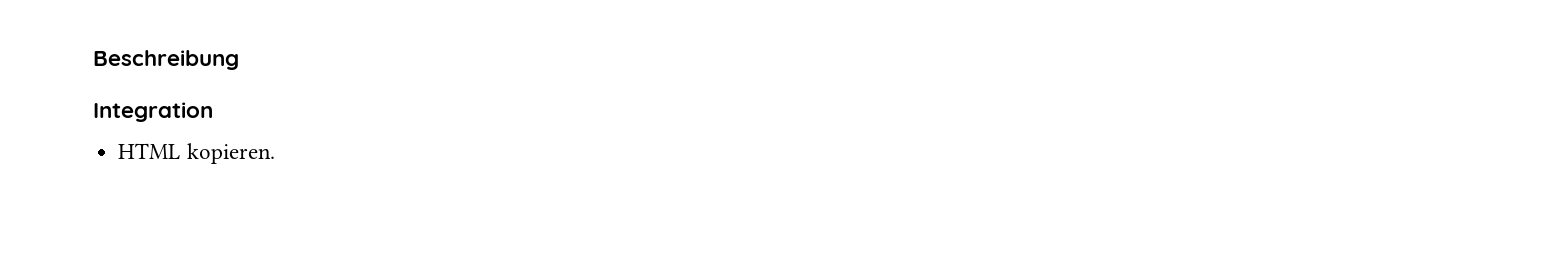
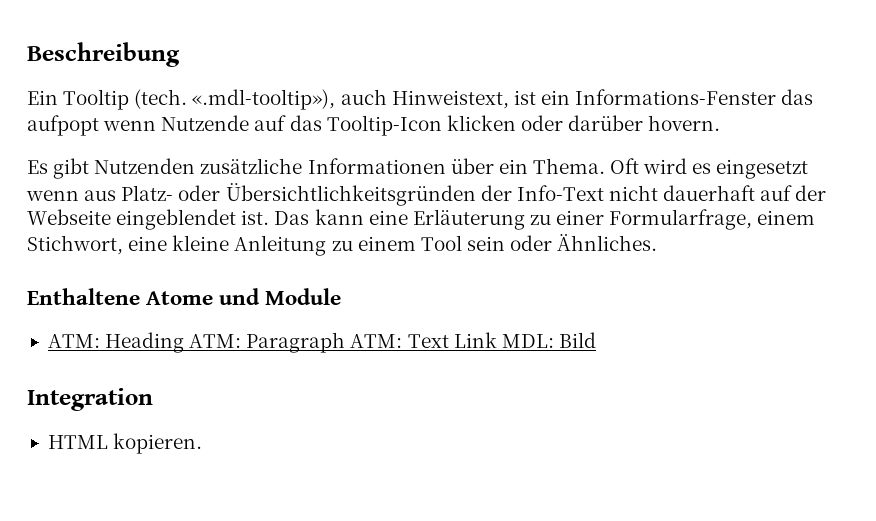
(239, 60) none -> [27,89,814,110] [27,115,721,136] [27,158,809,179] [26,183,827,206] [27,209,816,230] [27,234,658,256] [27,288,342,305] [47,332,596,353] // Ein Tooltip (tech. «.mdl-tooltip»), auch Hinweistext, ist ein Informations-Fenster das aufpopt wenn Nutzende auf das Tooltip-Icon klicken oder darüber hovern. // Es gibt Nutzenden zusätzliche Informationen über ein Thema. Oft wird es eingesetzt wenn aus Platz- oder Übersichtlichkeitsgründen der Info-Text nicht dauerhaft auf der Webseite eingeblendet ist. Das kann eine Erläuterung zu einer Formularfrage, einem Stichwort, eine kleine Anleitung zu einem Tool sein oder Ähnliches. // Enthaltene Atome und Module // ATM: Heading ATM: Paragraph ATM: Text Link MDL: Bild

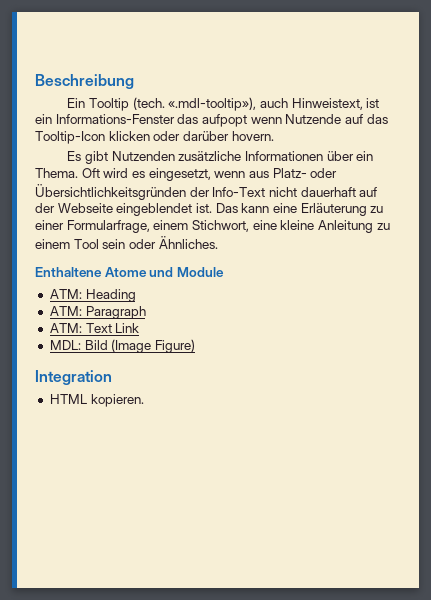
[716,159,809,179] eingesetzt -> [148,168,211,181] eingesetzt,
(185, 342) none -> (136, 295) //
(346, 342) none -> (146, 312) //
(497, 340) none -> (140, 328) //
(596, 340) none -> [111,339,195,353] (Image Figure)

